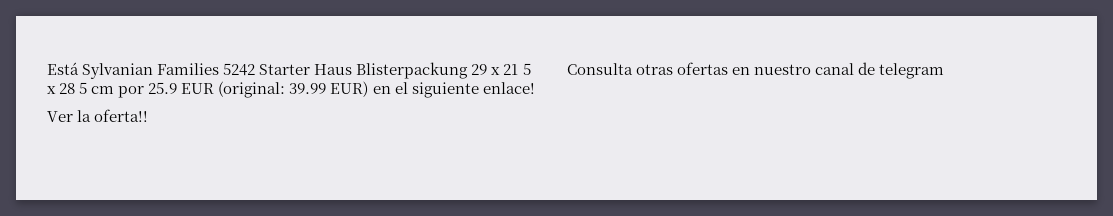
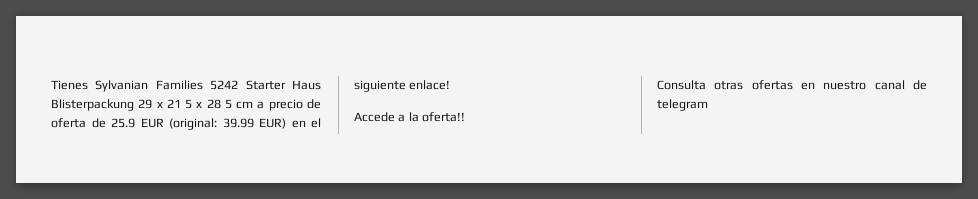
[47,62,79,75] Está -> [51,80,88,90] Tienes
[118,86,145,98] por -> [257,99,322,111] [51,118,106,128] a precio de oferta de
[47,111,73,122] Ver -> [354,112,406,122] Accede a

